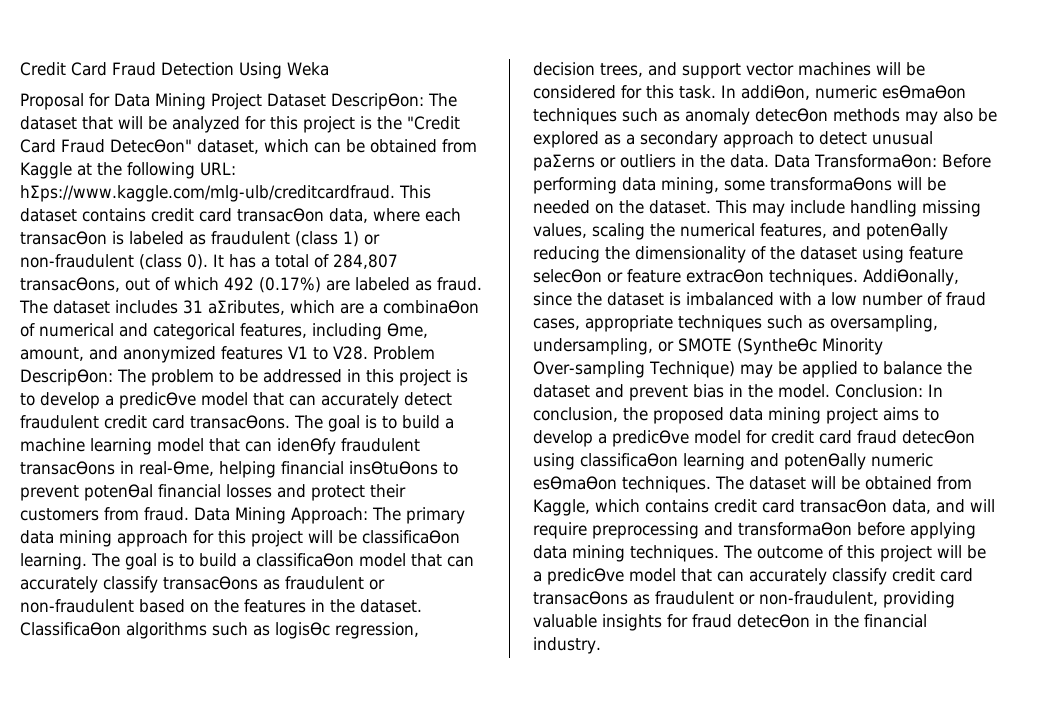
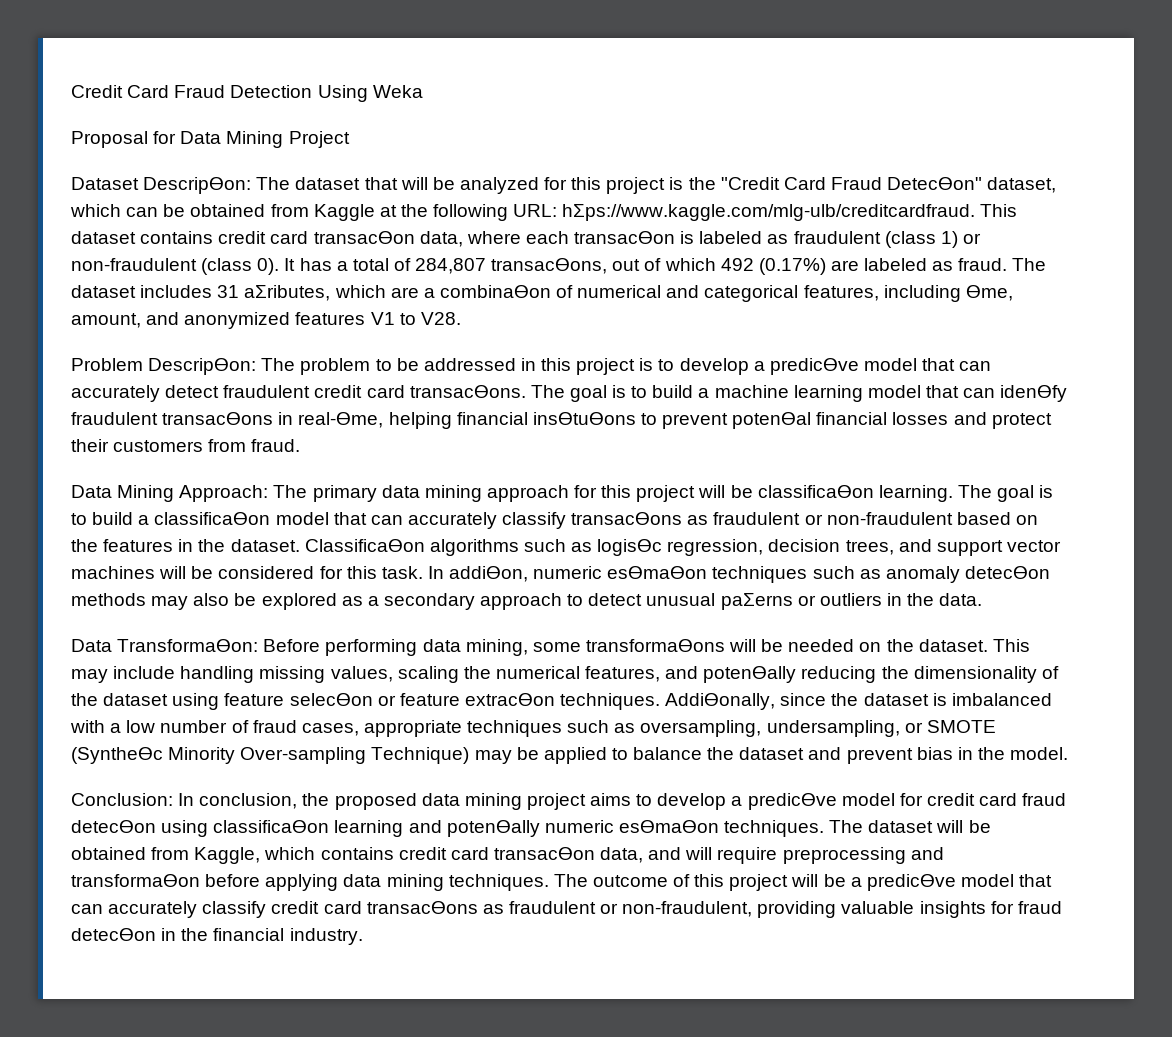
(262, 101) none -> (350, 139) //
(368, 353) none -> (461, 318) //
(189, 514) none -> (301, 445) //
(769, 161) none -> (983, 599) //
(830, 391) none -> (1069, 753) //

